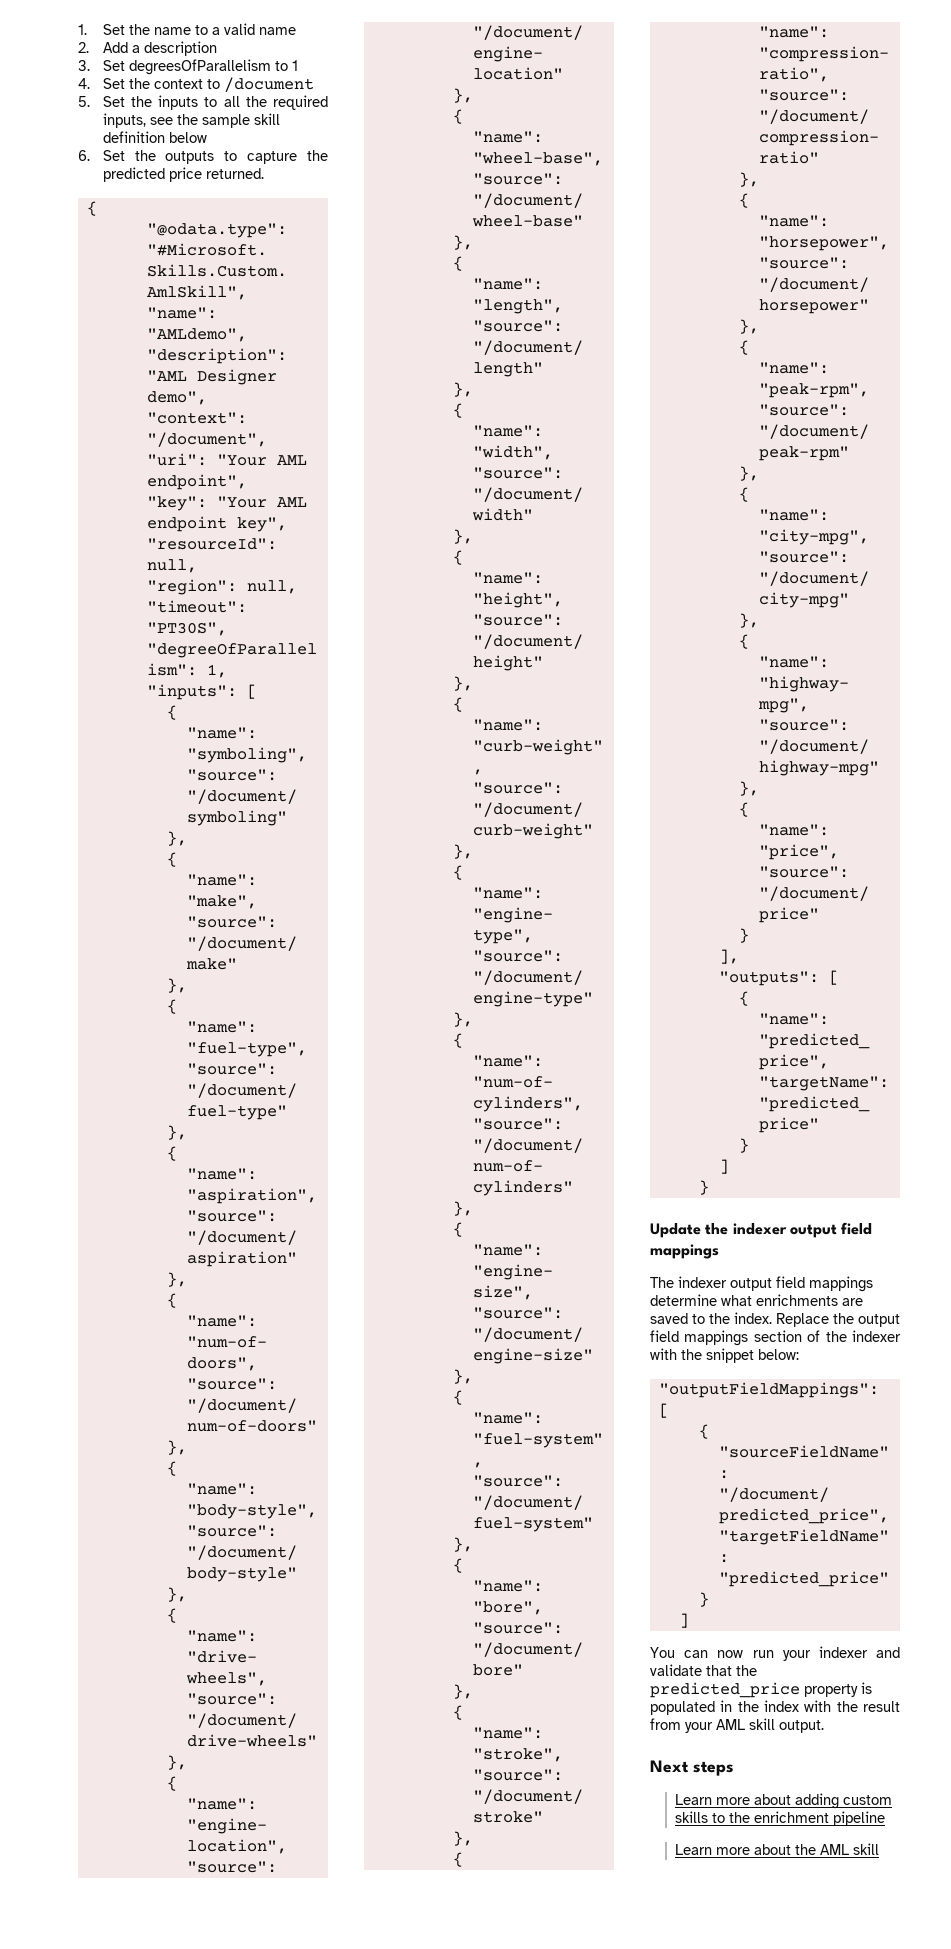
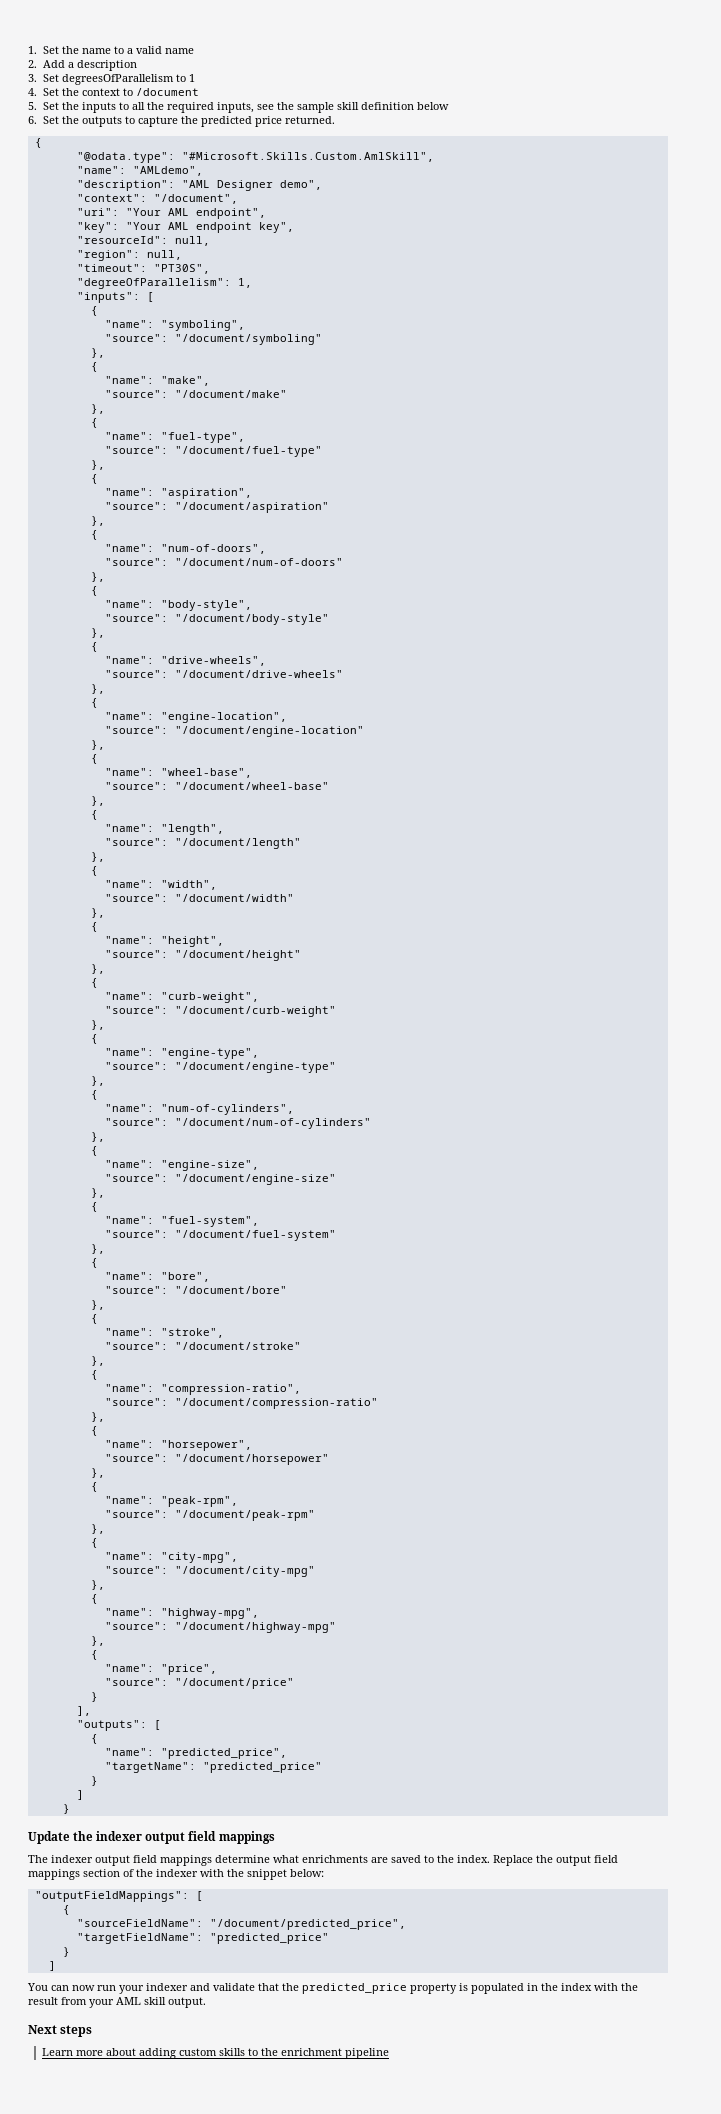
[674,1843,879,1855] // Learn more about the AML skill -> (390, 2053) none

